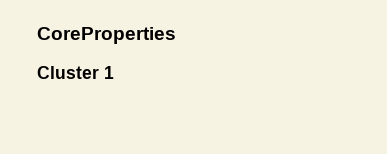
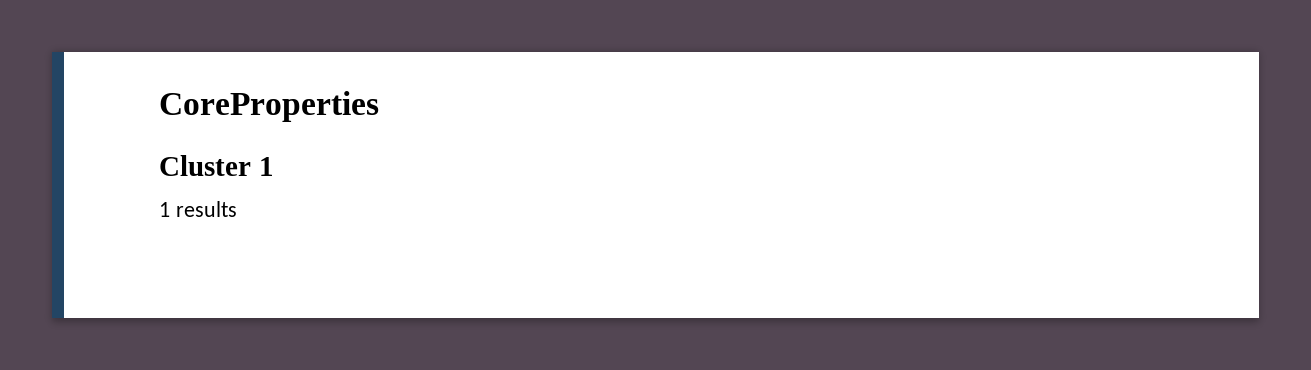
(114, 72) none -> [159,201,237,217] // 1 results

